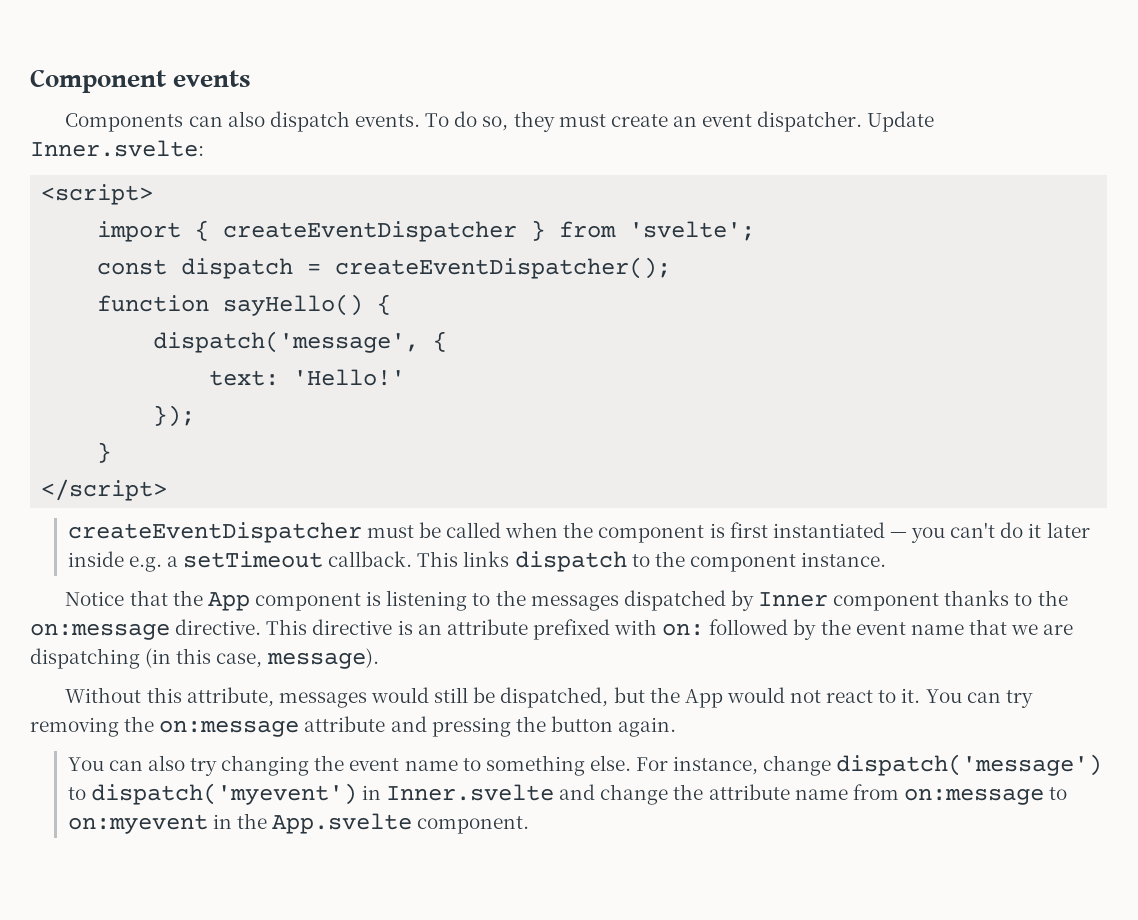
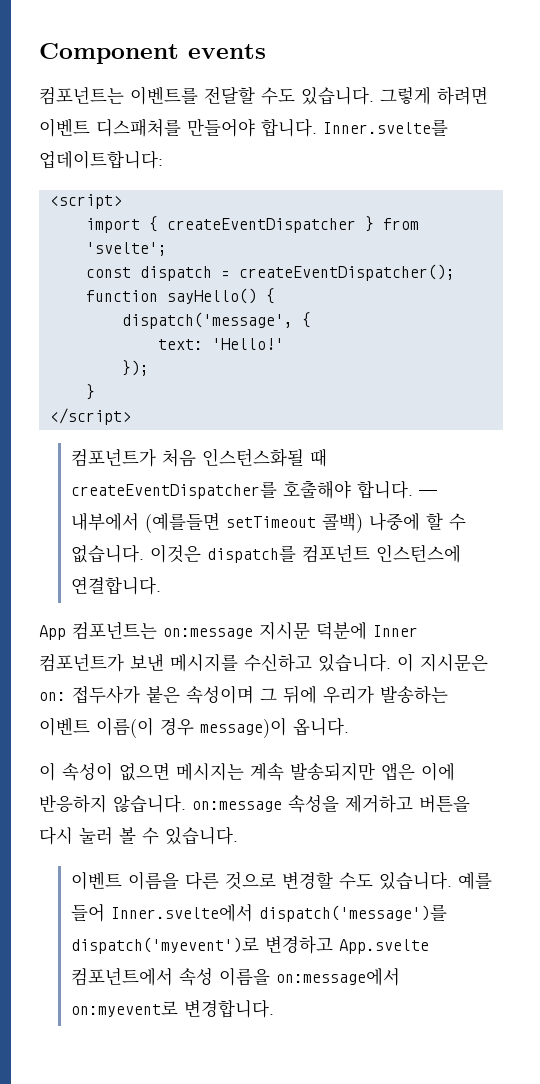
[65,111,935,132] [30,140,204,157] Components can also dispatch events. To do so, they must create an event dispatcher. Update Inner.svelte: -> [39,86,488,105] [39,118,448,137] [39,150,163,169] 컴포넌트는 이벤트를 전달할 수도 있습니다. 그렇게 하려면 이벤트 디스패처를 만들어야 합니다. Inner.svelte를 업데이트합니다:
[67,522,1090,543] [67,551,887,572] [65,590,1068,611] [30,619,1074,640] [30,648,379,669] [65,687,1033,708] [30,716,677,737] [67,754,1103,776] [67,783,1068,805] [67,813,530,834] createEventDispatcher must be called when the component is first instantiated — you can't do it later inside e.g. a setTimeout callback. This links dispatch to the component instance. // Notice that the App component is listening to the messages dispatched by Inner component thanks to the on:message directive. This directive is an attribute prefixed with on: followed by the event name that we are dispatching (in this case, message). // Without this attribute, messages would still be dispatched, but the App would not react to it. You can try removing the on:message attribute and pressing the button again. // You can also try changing the event name to something else. For instance, change dispatch('message') to dispatch('myevent') in Inner.svelte and change the attribute name from on:message to on:myevent in the App.svelte component. -> [70,448,327,467] [70,480,437,499] [70,512,466,533] [70,544,461,563] [70,576,161,595] [39,621,418,640] [39,653,488,672] [39,685,448,704] [39,717,349,738] [39,762,455,781] [39,794,470,813] [39,826,238,845] [70,871,492,890] [70,903,447,922] [70,935,429,954] [70,967,400,986] [70,999,274,1018] 컴포넌트가 처음 인스턴스화될 때 createEventDispatcher를 호출해야 합니다. — 내부에서 (예를들면 setTimeout 콜백) 나중에 할 수 없습니다. 이것은 dispatch를 컴포넌트 인스턴스에 연결합니다. // App 컴포넌트는 on:message 지시문 덕분에 Inner 컴포넌트가 보낸 메시지를 수신하고 있습니다. 이 지시문은 on: 접두사가 붙은 속성이며 그 뒤에 우리가 발송하는 이벤트 이름(이 경우 message)이 옵니다. // 이 속성이 없으면 메시지는 계속 발송되지만 앱은 이에 반응하지 않습니다. on:message 속성을 제거하고 버튼을 다시 눌러 볼 수 있습니다. // 이벤트 이름을 다른 것으로 변경할 수도 있습니다. 예를 들어 Inner.svelte에서 dispatch('message')를 dispatch('myevent')로 변경하고 App.svelte 컴포넌트에서 속성 이름을 on:message에서 on:myevent로 변경합니다.

